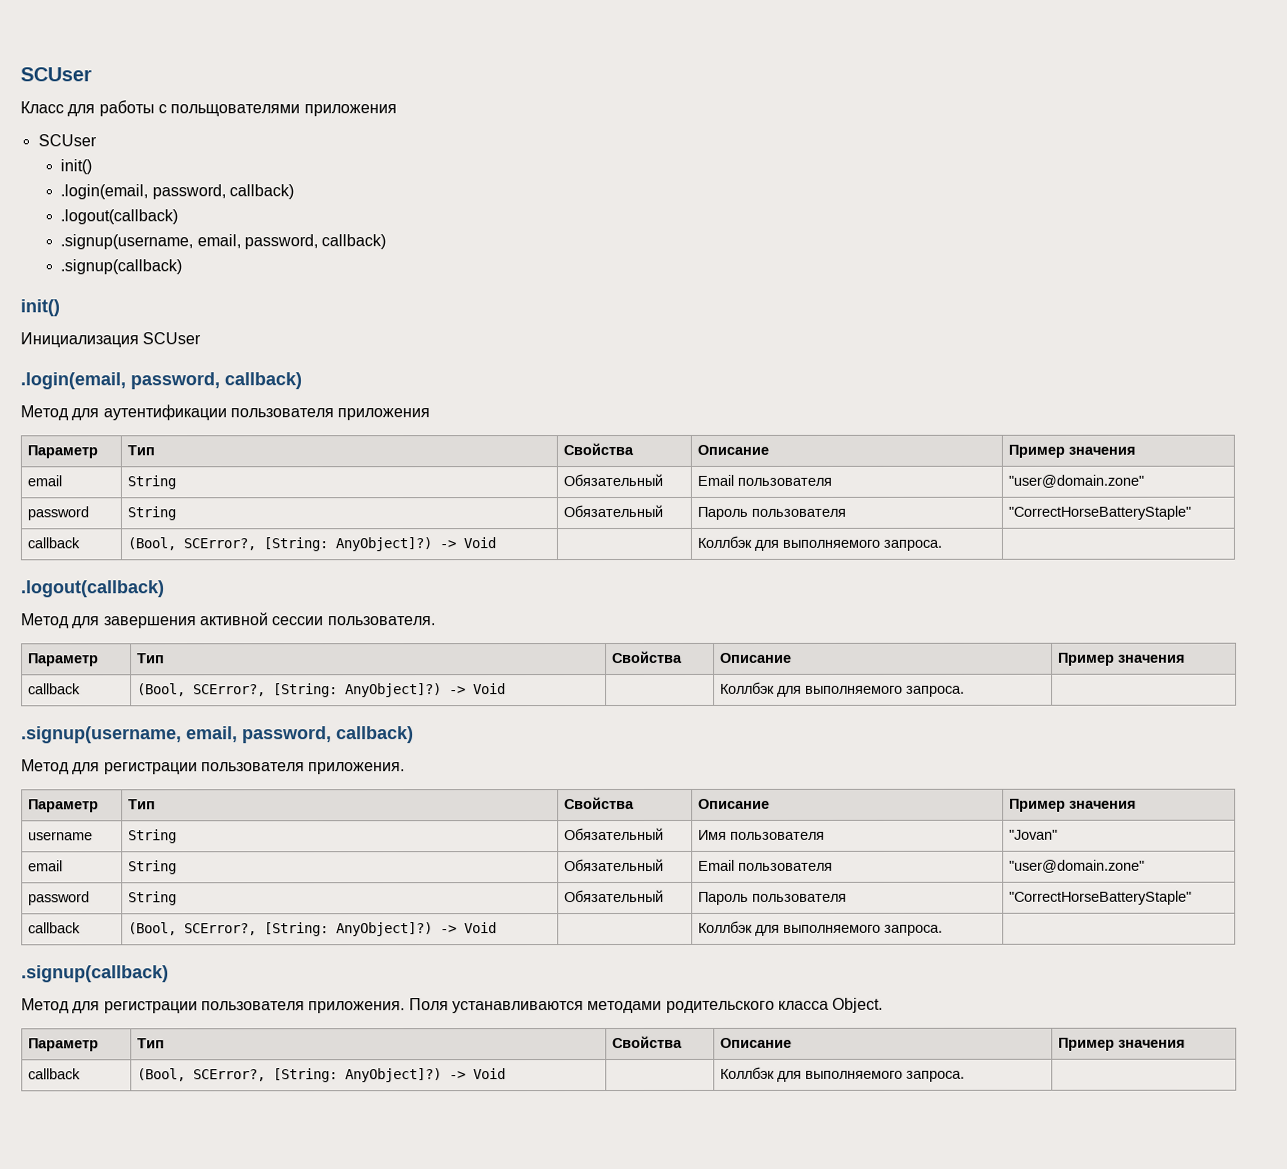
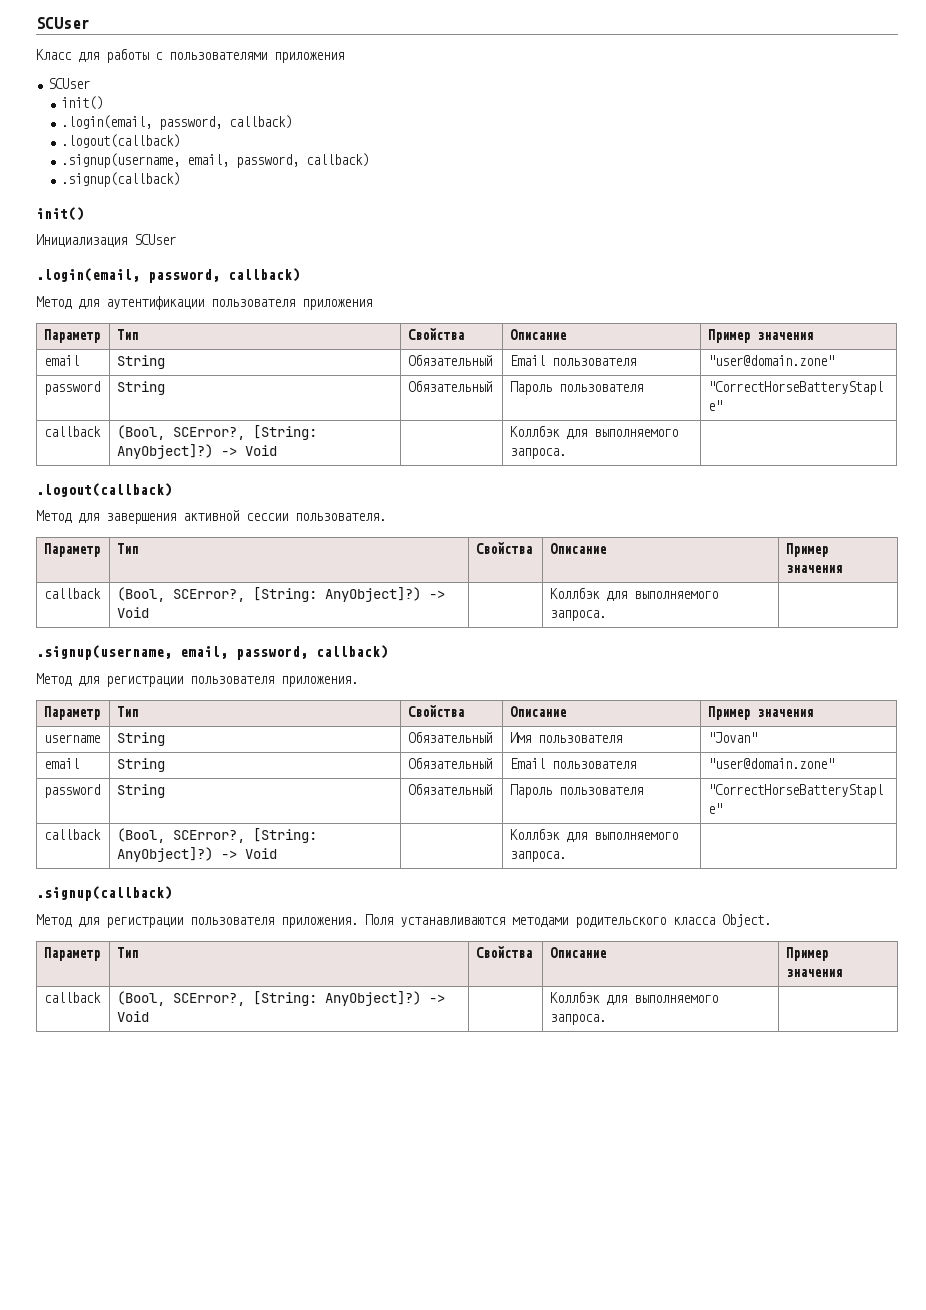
[170,104,301,117] польщователями -> [169,52,267,60] пользователями

